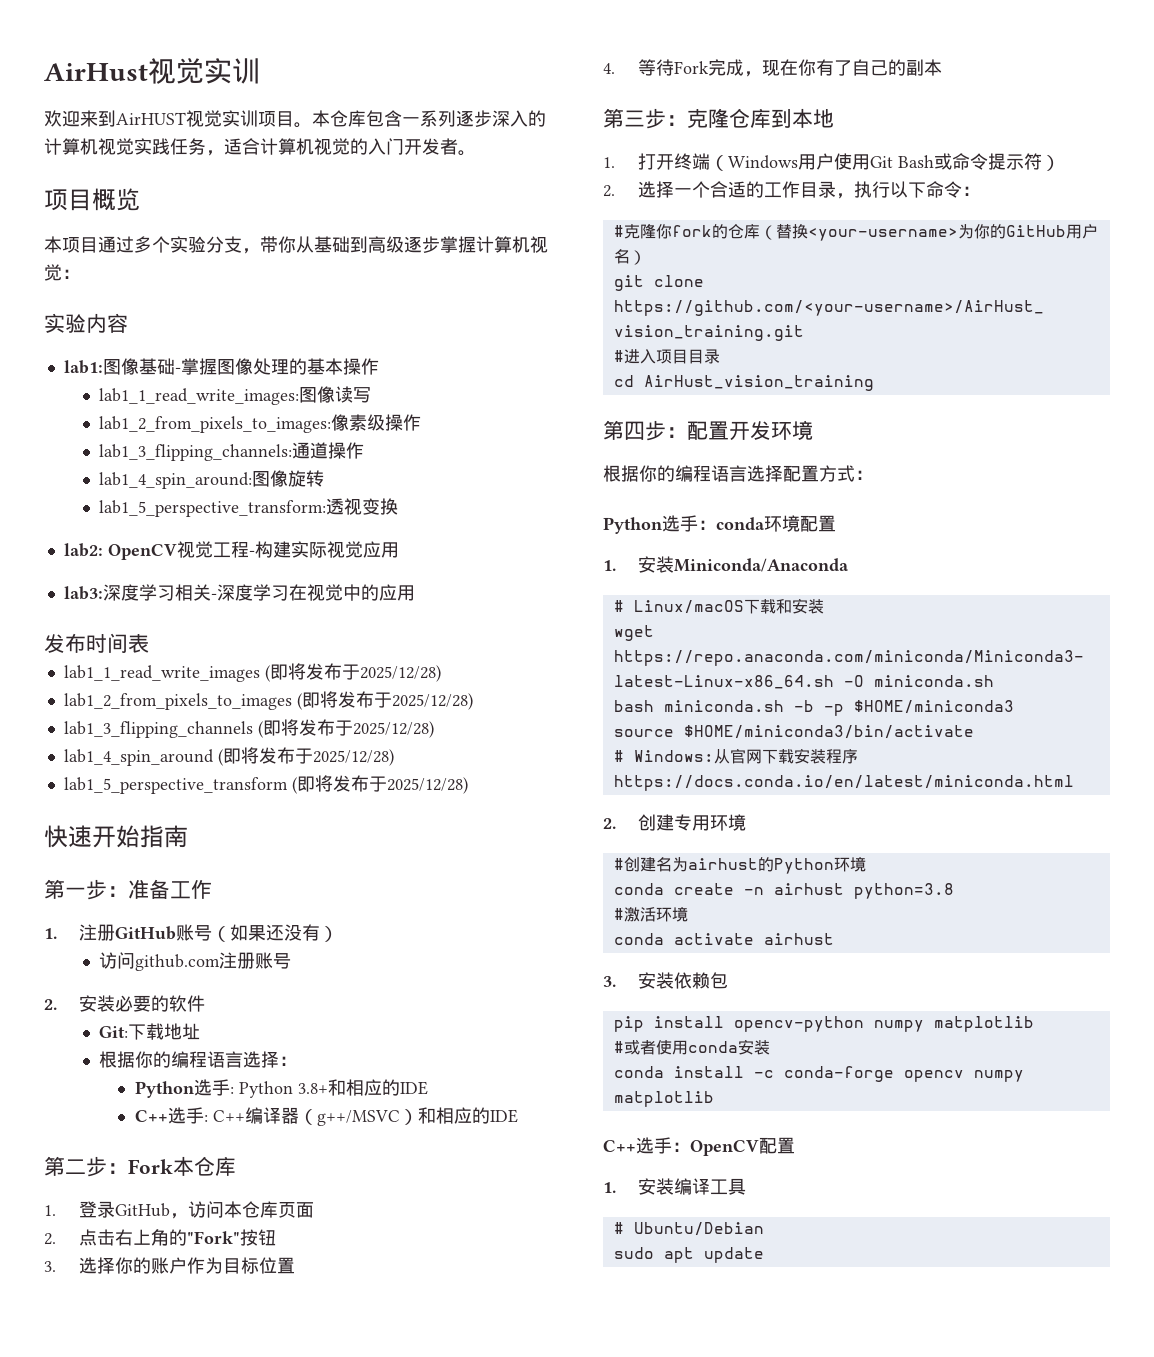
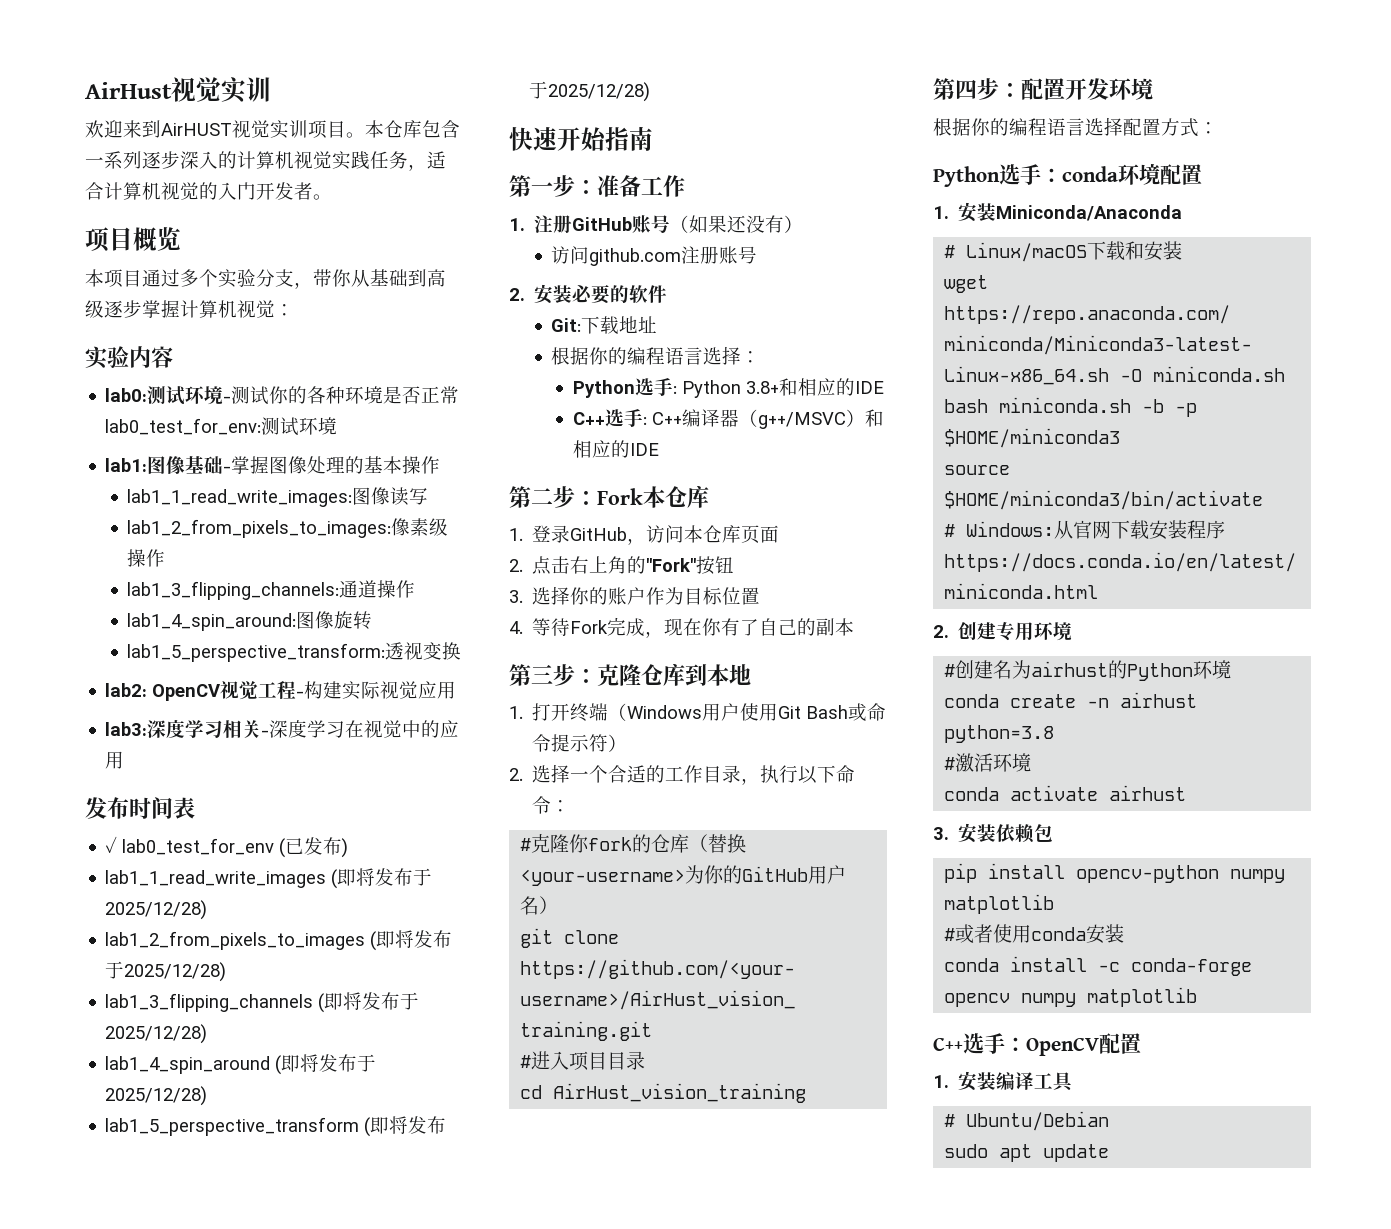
(128, 323) none -> [105,386,460,405] [105,417,338,436] // lab0:测试环境-测试你的各种环境是否正常lab0_test_for_env:测试环境
(149, 643) none -> [105,836,349,858] // ✓ lab0_test_for_env (已发布)

